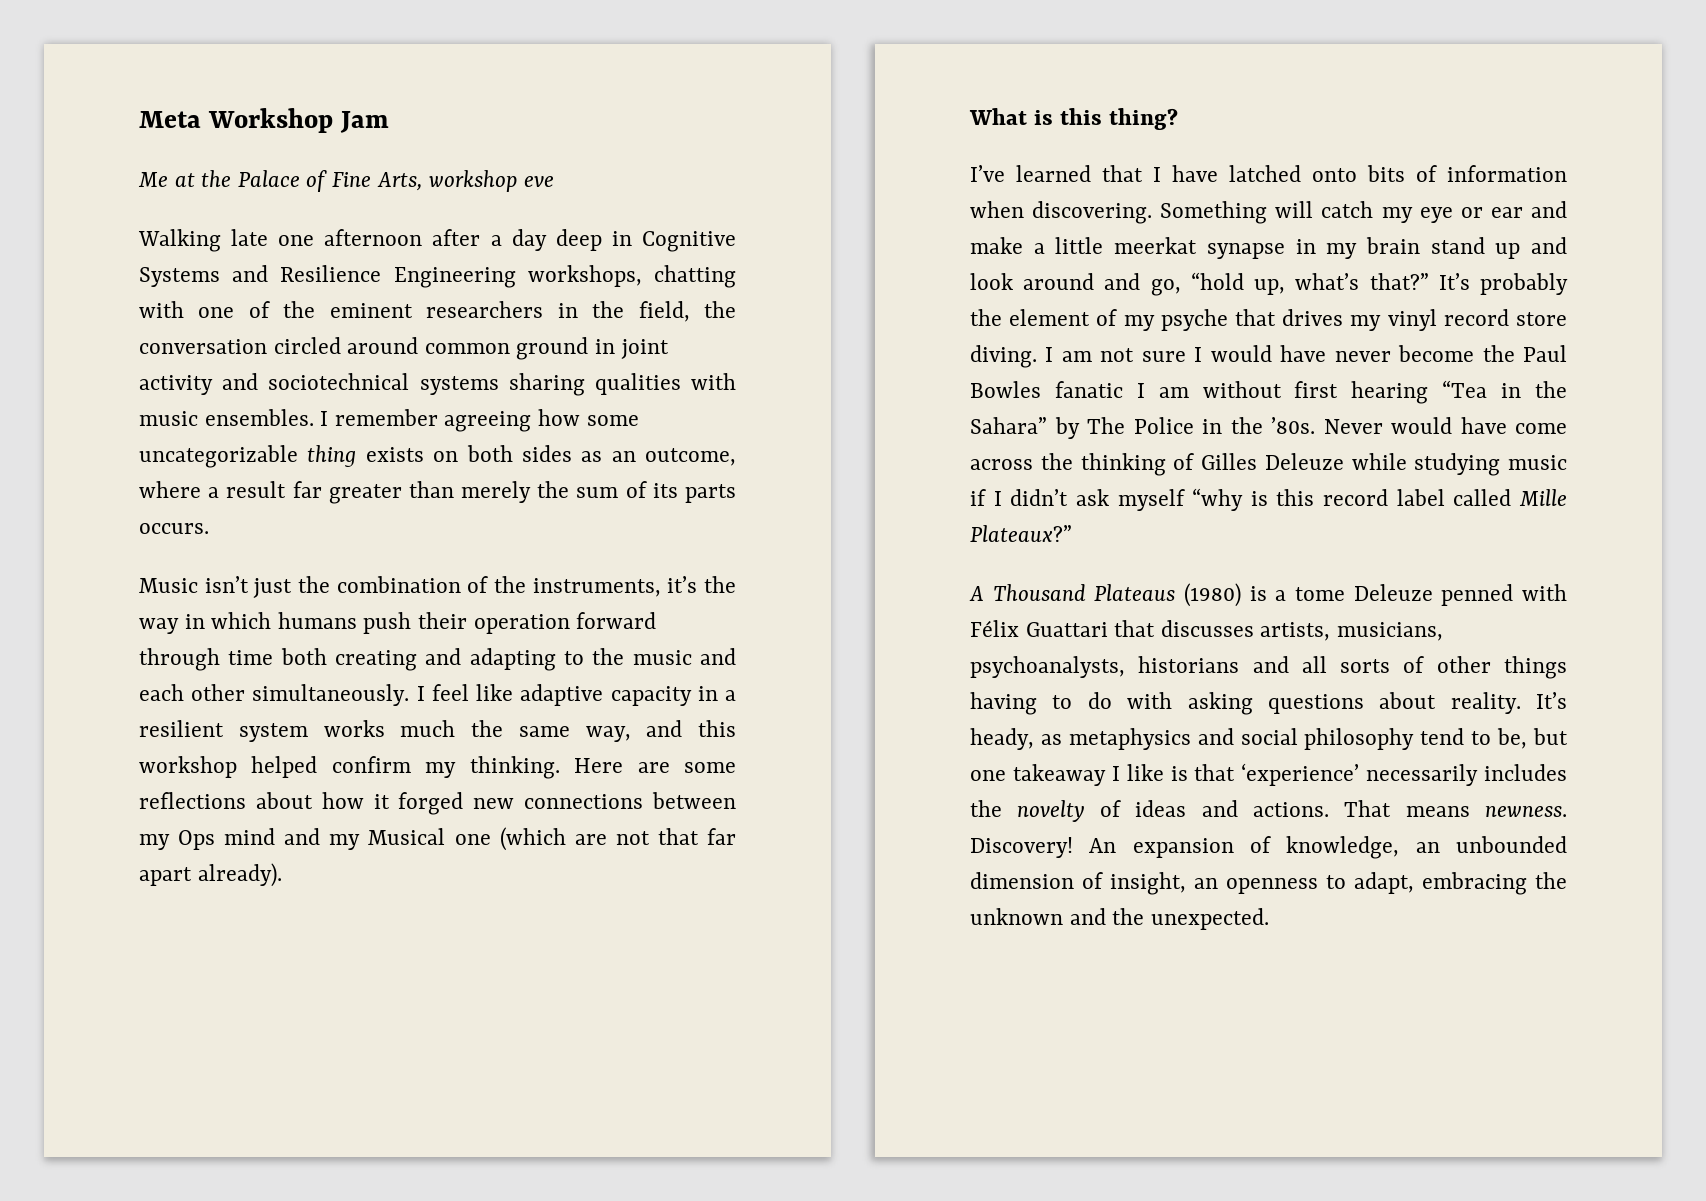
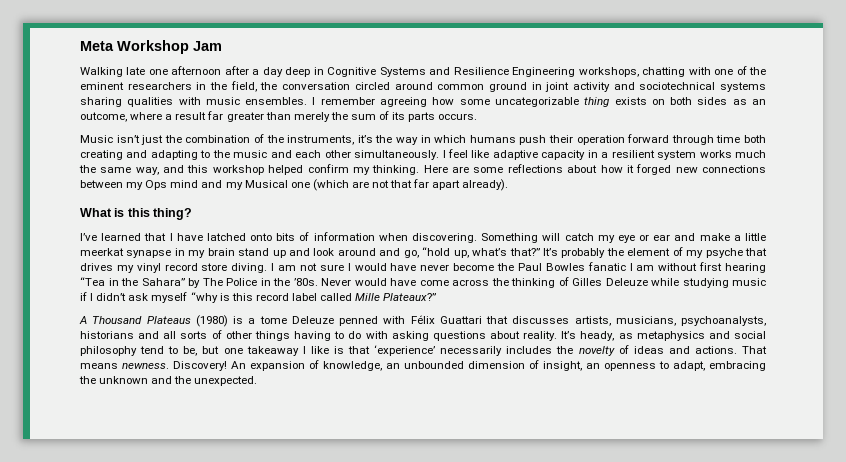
[138,170,554,192] // Me at the Palace of Fine Arts, workshop eve -> (222, 46) none

